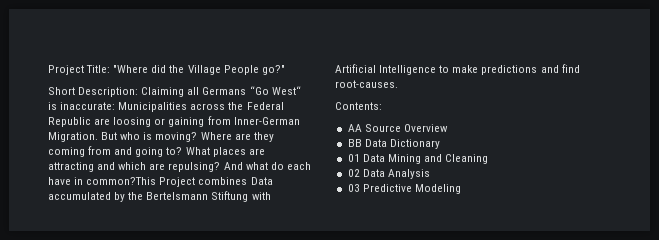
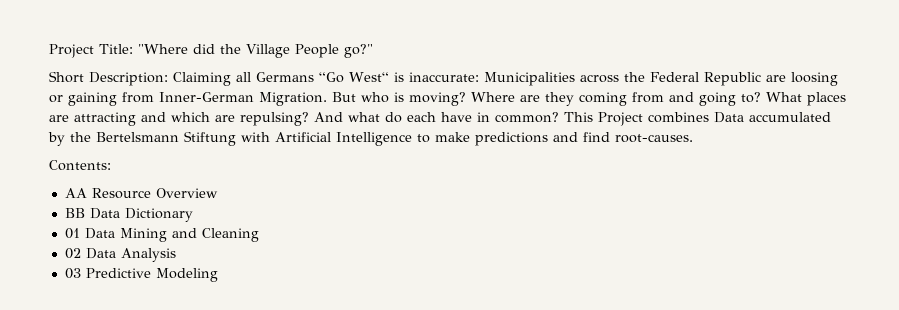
[86,177,157,185] common?This -> [495,112,593,123] common? This
[364,124,401,132] Source -> [91,188,151,199] Resource

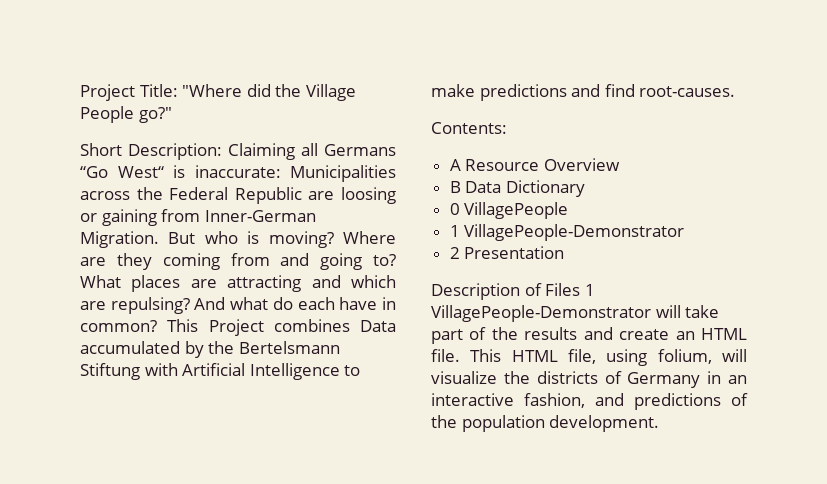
[64,188,87,198] AA -> [449,159,461,171] A
[64,208,85,218] BB -> [449,181,461,193] B
[64,228,259,242] [64,248,176,262] [64,268,218,282] 01 Data Mining and Cleaning // 02 Data Analysis // 03 Predictive Modeling -> [449,202,569,219] [449,224,685,241] [449,246,565,259] [431,283,595,300] [431,305,720,322] [431,327,747,344] [431,349,747,366] [431,371,747,388] [431,393,748,410] [431,415,660,432] 0 VillagePeople // 1 VillagePeople-Demonstrator // 2 Presentation // Description of Files 1 VillagePeople-Demonstrator will take part of the results and create an HTML file. This HTML file, using folium, will visualize the districts of Germany in an interactive fashion, and predictions of the population development.

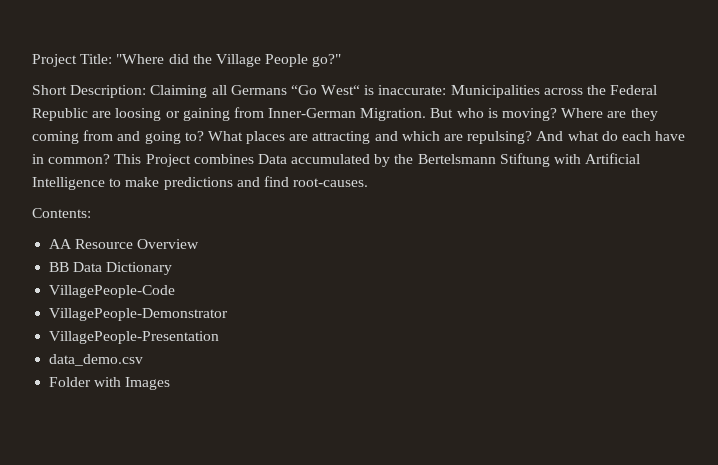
[449,159,461,171] A -> [49,239,73,249] AA
[449,181,461,193] B -> [49,262,70,272] BB
[449,202,569,219] [449,224,685,241] [449,246,565,259] [431,283,595,300] [431,305,720,322] [431,327,747,344] [431,349,747,366] [431,371,747,388] [431,393,748,410] [431,415,660,432] 0 VillagePeople // 1 VillagePeople-Demonstrator // 2 Presentation // Description of Files 1 VillagePeople-Demonstrator will take part of the results and create an HTML file. This HTML file, using folium, will visualize the districts of Germany in an interactive fashion, and predictions of the population development. -> [49,285,176,298] [49,308,229,321] [49,331,220,344] [49,354,144,366] [49,377,171,390] VillagePeople-Code // VillagePeople-Demonstrator // VillagePeople-Presentation // data_demo.csv // Folder with Images

